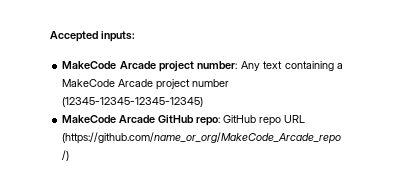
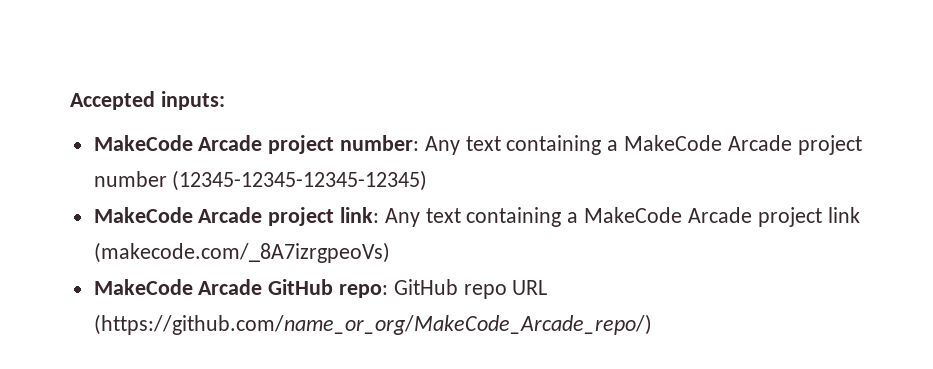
(204, 102) none -> [93,207,860,227] [93,242,390,263] // MakeCode Arcade project link: Any text containing a MakeCode Arcade project link (makecode.com/_8A7izrgpeoVs)

